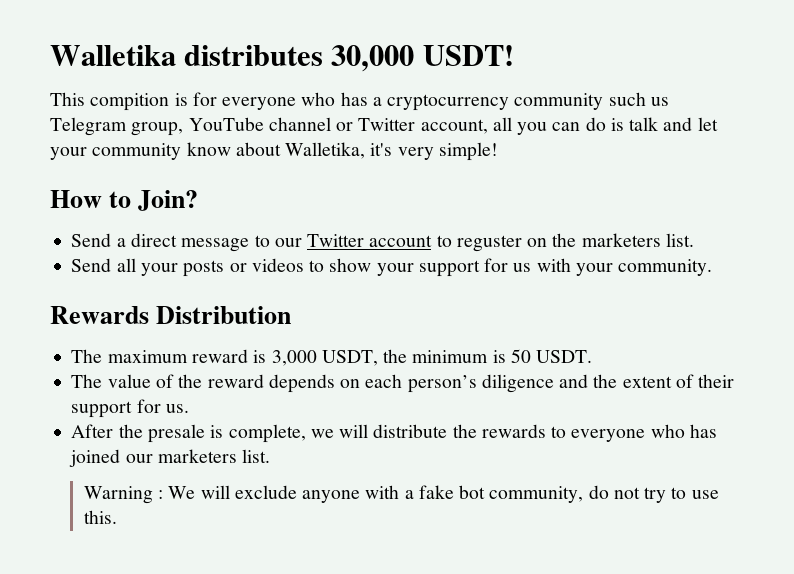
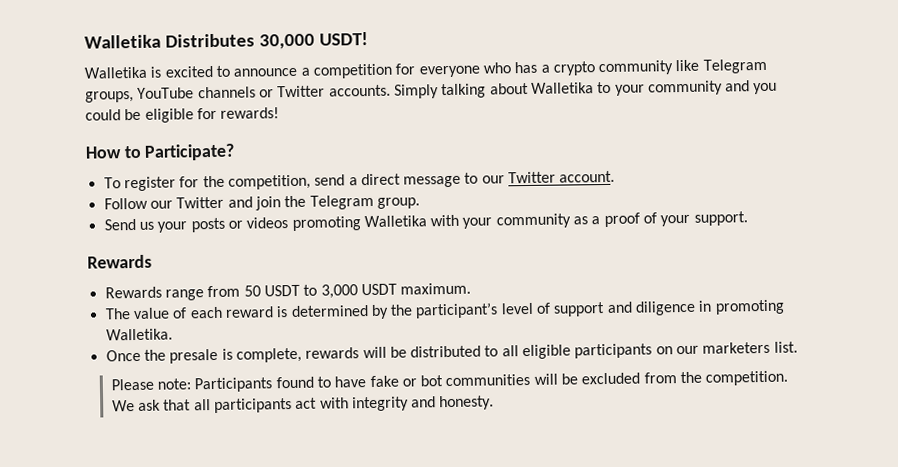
[50,45,324,66] Walletika distributes -> [84,33,255,49] Walletika Distributes
[50,92,188,111] This compition is -> [84,63,393,79] Walletika is excited to announce a competition
[387,92,669,111] [50,117,718,136] [50,142,498,161] [50,190,199,211] [71,233,112,247] cryptocurrency community such us Telegram group, YouTube channel or Twitter account, all you can do is talk and let your community know about Walletika, it's very simple! // How to Join? // Send -> [552,58,767,76] [85,80,778,103] [85,107,280,123] [85,143,236,161] [103,174,346,192] crypto community like Telegram groups, YouTube channels or Twitter accounts. Simply talking about Walletika to your community and you could be eligible for rewards! // How to Participate? // To register for the competition, send
[369,233,694,252] [71,258,136,272] account to reguster on the marketers list. // Send all -> [559,170,616,183] [103,194,420,211] [103,218,154,231] account. // Follow our Twitter and join the Telegram group. // Send us
[309,258,713,277] [50,306,292,324] [71,349,593,366] [71,374,735,393] [71,399,189,418] [71,424,717,443] [69,449,271,467] [83,485,719,504] [83,510,117,524] to show your support for us with your community. // Rewards Distribution // The maximum reward is 3,000 USDT, the minimum is 50 USDT. // The value of the reward depends on each person’s diligence and the extent of their support for us. // After the presale is complete, we will distribute the rewards to everyone who has joined our marketers list. // Warning : We will exclude anyone with a fake bot community, do not try to use this. -> [291,211,748,232] [87,254,152,269] [104,282,472,301] [104,299,785,320] [105,328,173,341] [105,341,798,364] [110,370,789,393] [111,395,495,414] promoting Walletika with your community as a proof of your support. // Rewards // Rewards range from 50 USDT to 3,000 USDT maximum. // The value of each reward is determined by the participant’s level of support and diligence in promoting Walletika. // Once the presale is complete, rewards will be distributed to all eligible participants on our marketers list. // Please note: Participants found to have fake or bot communities will be excluded from the competition. We ask that all participants act with integrity and honesty.

